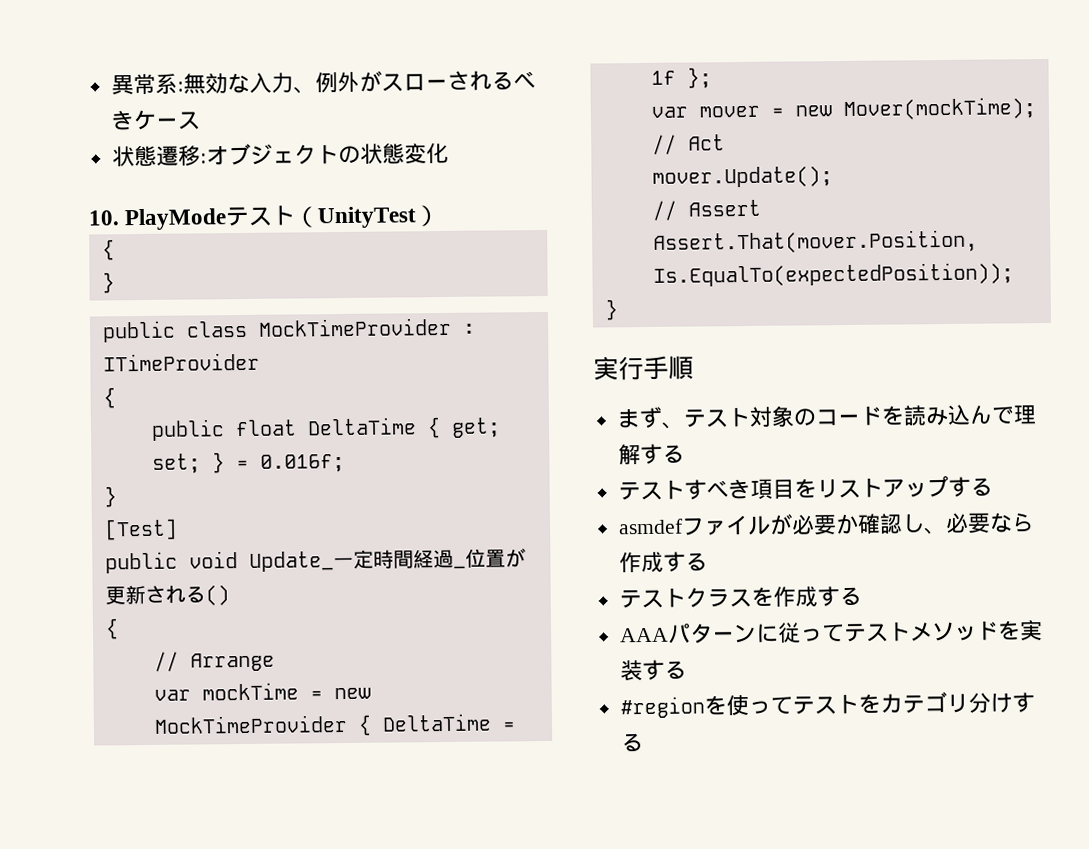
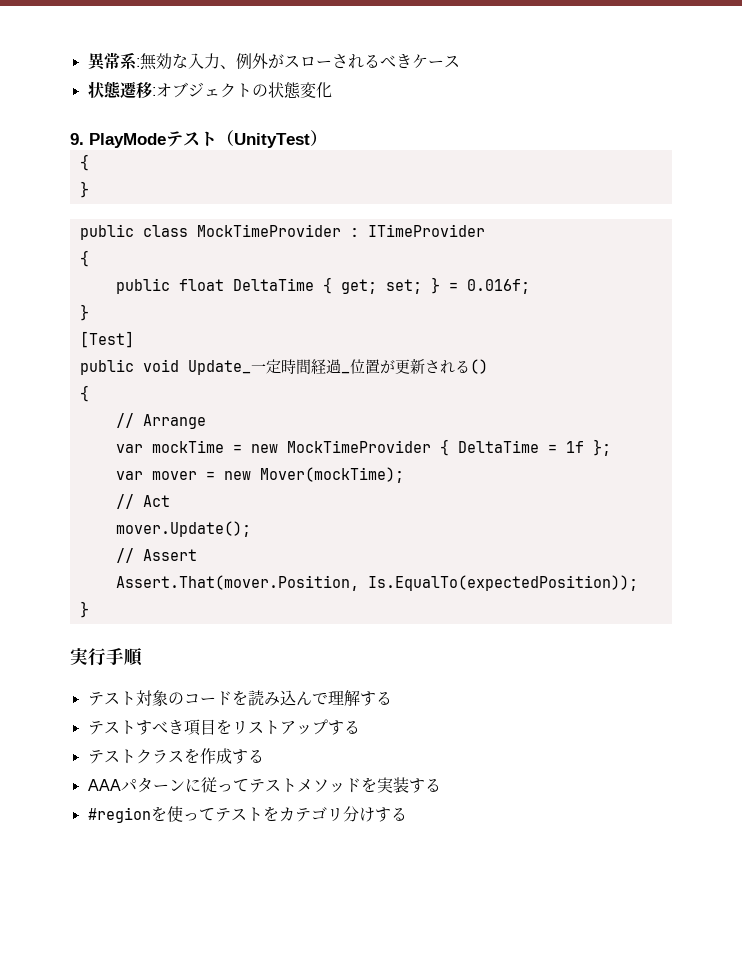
[88,210,119,226] 10. -> [70,133,84,145] 9.
[616,406,685,429] まず、 -> (143, 657) none
[617,512,1035,536] [618,551,708,573] // asmdefファイルが必要か確認し、必要なら作成する -> (360, 727) none

